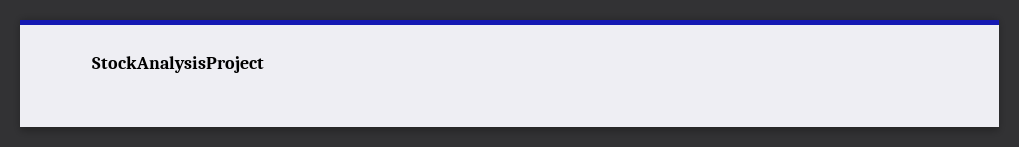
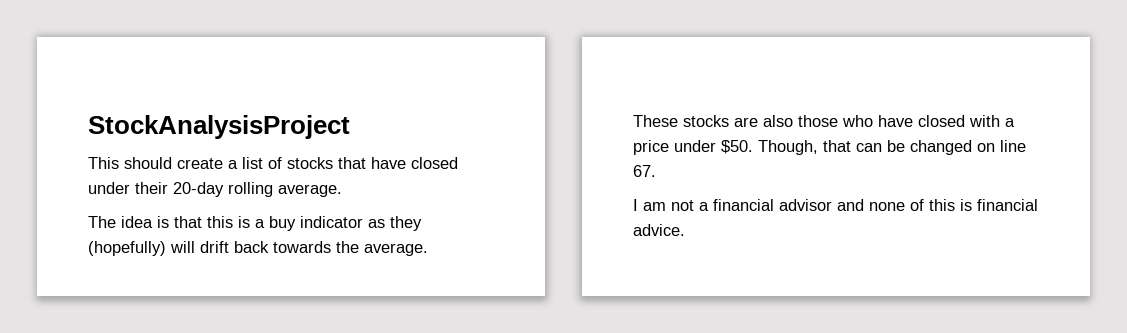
(264, 64) none -> [88,157,458,169] [88,182,342,197] [88,216,422,231] [88,241,428,256] [633,115,1015,127] [633,140,1026,155] [633,165,656,177] [633,199,1038,211] [633,224,685,236] // This should create a list of stocks that have closed under their 20-day rolling average. // The idea is that this is a buy indicator as they (hopefully) will drift back towards the average. // These stocks are also those who have closed with a price under $50. Though, that can be changed on line 67. // I am not a financial advisor and none of this is financial advice.

